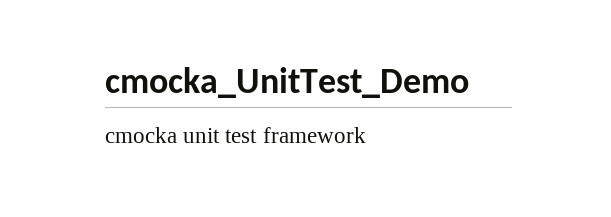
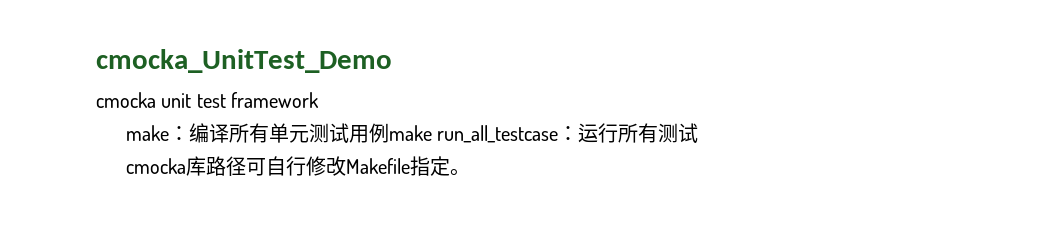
(366, 135) none -> [125,123,699,143] [125,156,470,176] // make：编译所有单元测试用例make run_all_testcase：运行所有测试 // cmocka库路径可自行修改Makefile指定。

